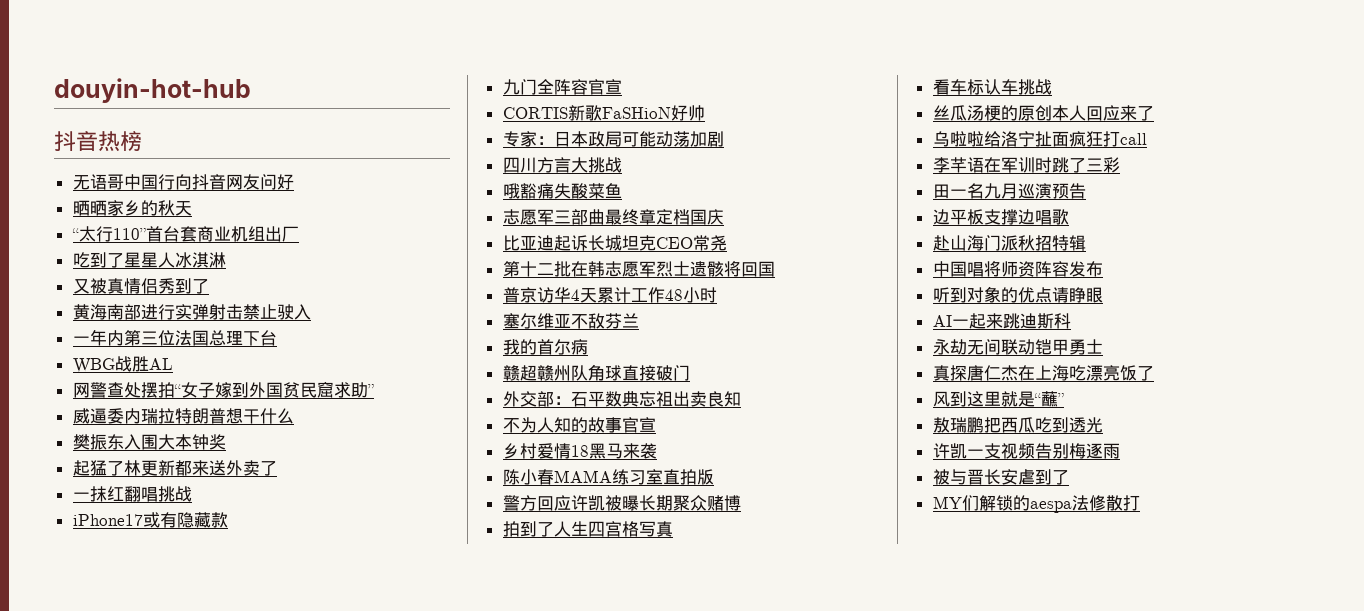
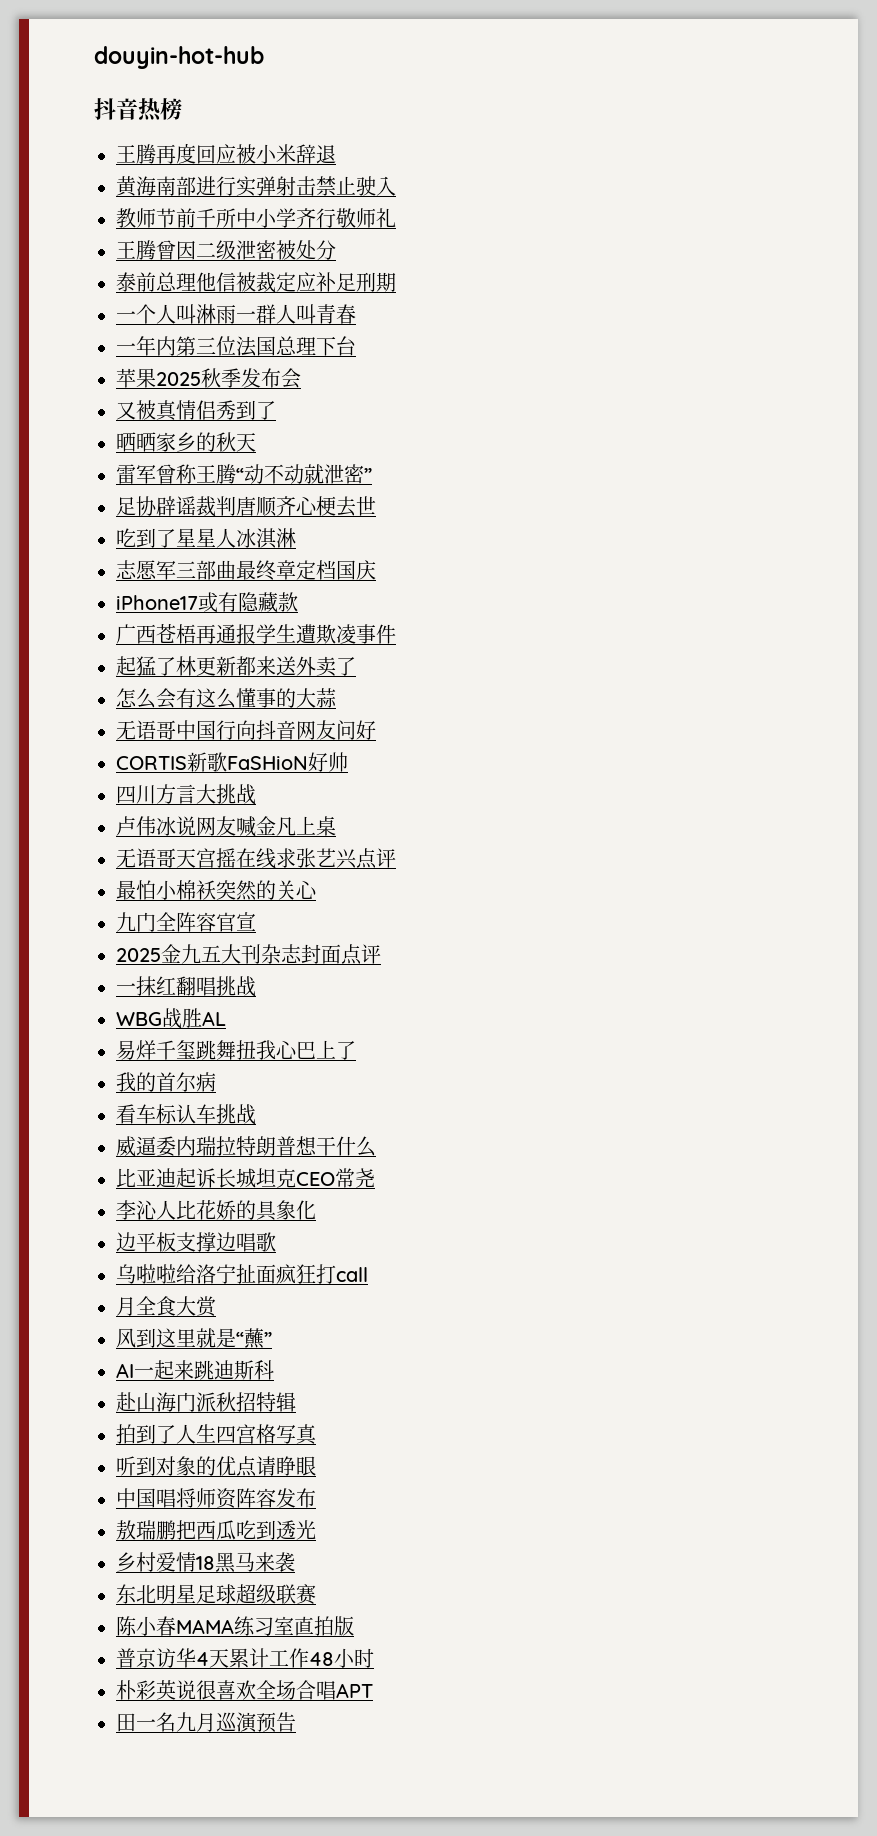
[72,174,294,190] [72,200,192,216] [71,226,299,242] [72,252,226,268] [72,278,209,294] 无语哥中国行向抖音网友问好 // 晒晒家乡的秋天 // “太行110”首台套商业机组出厂 // 吃到了星星人冰淇淋 // 又被真情侣秀到了 -> [116,143,336,164] 王腾再度回应被小米辞退
(311, 312) none -> [116,208,396,228] [116,240,336,260] [116,272,396,293] [116,304,356,324] // 教师节前千所中小学齐行敬师礼 // 王腾曾因二级泄密被处分 // 泰前总理他信被裁定应补足刑期 // 一个人叫淋雨一群人叫青春
[72,356,173,373] [72,381,374,398] WBG战胜AL // 网警查处摆拍“女子嫁到外国贫民窟求助” -> [116,368,301,389] [116,400,276,421] [116,432,256,452] [116,464,372,484] [116,496,376,517] [116,528,296,549] [116,560,376,581] [116,592,298,613] [116,624,396,644] [116,656,356,677] [116,688,337,709] [116,720,376,740] [116,752,348,772] [116,784,256,805] [116,816,336,837] [116,848,396,869] [116,880,318,901] [116,912,256,932] [116,944,381,965] [116,976,256,997] [116,1008,226,1029] [116,1040,356,1060] [116,1072,216,1092] [116,1104,256,1125] 苹果2025秋季发布会 // 又被真情侣秀到了 // 晒晒家乡的秋天 // 雷军曾称王腾“动不动就泄密” // 足协辟谣裁判唐顺齐心梗去世 // 吃到了星星人冰淇淋 // 志愿军三部曲最终章定档国庆 // iPhone17或有隐藏款 // 广西苍梧再通报学生遭欺凌事件 // 起猛了林更新都来送外卖了 // 怎么会有这么懂事的大蒜 // 无语哥中国行向抖音网友问好 // CORTIS新歌FaSHioN好帅 // 四川方言大挑战 // 卢伟冰说网友喊金凡上桌 // 无语哥天宫摇在线求张艺兴点评 // 最怕小棉袄突然的关心 // 九门全阵容官宣 // 2025金九五大刊杂志封面点评 // 一抹红翻唱挑战 // WBG战胜AL // 易烊千玺跳舞扭我心巴上了 // 我的首尔病 // 看车标认车挑战
[72,434,226,450] [72,460,277,476] [72,486,192,502] [72,512,228,528] [502,79,622,95] [502,105,705,121] [502,131,724,147] [502,157,622,173] [502,183,622,199] [502,209,724,225] // 樊振东入围大本钟奖 // 起猛了林更新都来送外卖了 // 一抹红翻唱挑战 // iPhone17或有隐藏款 // 九门全阵容官宣 // CORTIS新歌FaSHioN好帅 // 专家：日本政局可能动荡加剧 // 四川方言大挑战 // 哦豁痛失酸菜鱼 // 志愿军三部曲最终章定档国庆 -> (376, 1146) none
[502,261,775,277] 第十二批在韩志愿军烈士遗骸将回国 -> [116,1200,316,1221] [116,1232,276,1252] [116,1264,368,1284] [116,1296,217,1317] [116,1328,272,1349] [116,1360,274,1380] [116,1392,296,1412] [116,1424,317,1445] [116,1456,316,1477] [116,1488,316,1509] [116,1520,316,1540] [116,1552,295,1573] [116,1584,316,1605] [116,1616,354,1636] 李沁人比花娇的具象化 // 边平板支撑边唱歌 // 乌啦啦给洛宁扯面疯狂打call // 月全食大赏 // 风到这里就是“蘸” // AI一起来跳迪斯科 // 赴山海门派秋招特辑 // 拍到了人生四宫格写真 // 听到对象的优点请睁眼 // 中国唱将师资阵容发布 // 敖瑞鹏把西瓜吃到透光 // 乡村爱情18黑马来袭 // 东北明星足球超级联赛 // 陈小春MAMA练习室直拍版
[502,313,639,329] [502,339,588,355] [502,364,690,381] [502,391,741,407] [502,417,656,433] [502,443,657,459] [502,469,714,485] [502,495,741,511] [502,521,673,537] [932,79,1052,95] [932,105,1154,121] [932,131,1147,147] [932,157,1120,173] 塞尔维亚不敌芬兰 // 我的首尔病 // 赣超赣州队角球直接破门 // 外交部：石平数典忘祖出卖良知 // 不为人知的故事官宣 // 乡村爱情18黑马来袭 // 陈小春MAMA练习室直拍版 // 警方回应许凯被曝长期聚众赌博 // 拍到了人生四宫格写真 // 看车标认车挑战 // 丝瓜汤梗的原创本人回应来了 // 乌啦啦给洛宁扯面疯狂打call // 李芊语在军训时跳了三彩 -> [116,1680,373,1700] 朴彩英说很喜欢全场合唱APT
[932,209,1069,225] [932,235,1086,251] [932,261,1103,277] [932,286,1103,303] [932,313,1071,329] [932,339,1103,355] [932,365,1154,381] [932,391,1064,407] [932,417,1103,433] [932,443,1120,459] [932,469,1069,485] [932,495,1140,513] // 边平板支撑边唱歌 // 赴山海门派秋招特辑 // 中国唱将师资阵容发布 // 听到对象的优点请睁眼 // AI一起来跳迪斯科 // 永劫无间联动铠甲勇士 // 真探唐仁杰在上海吃漂亮饭了 // 风到这里就是“蘸” // 敖瑞鹏把西瓜吃到透光 // 许凯一支视频告别梅逐雨 // 被与晋长安虐到了 // MY们解锁的aespa法修散打 -> (296, 1722) none

